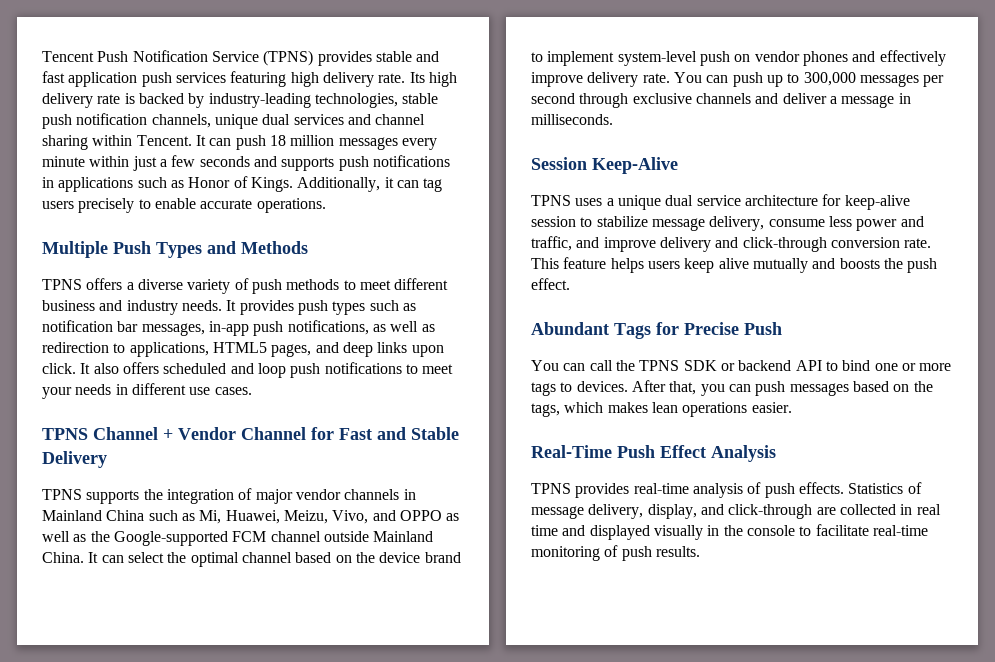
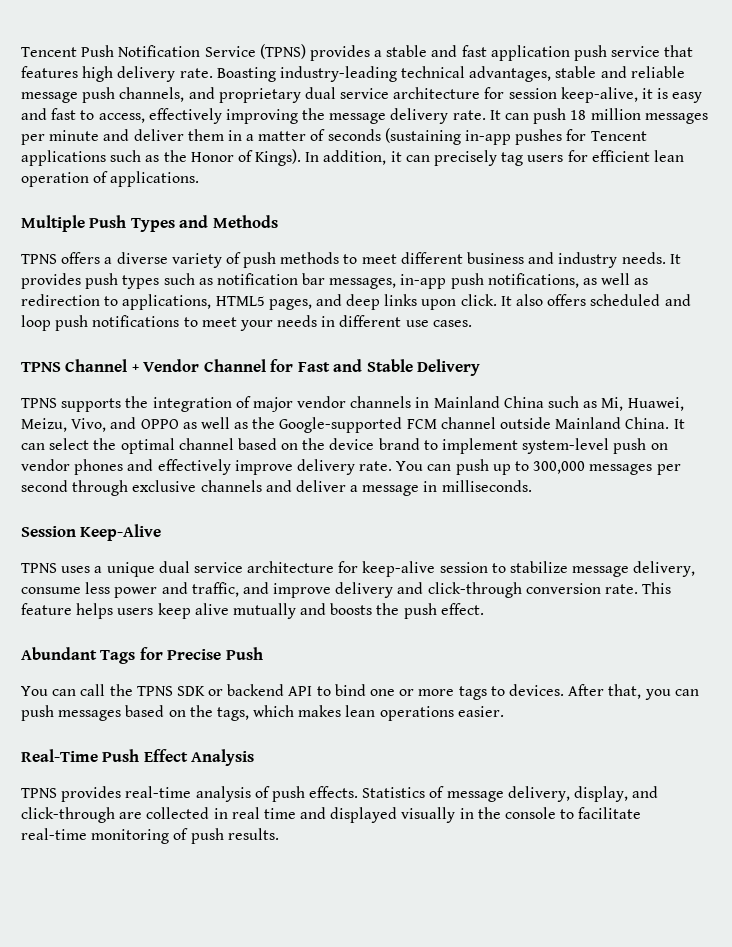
(372, 58) none -> [374,50,383,57] a
[175,71,457,87] [42,93,439,108] [42,113,426,129] [42,135,192,150] services featuring high delivery rate. Its high delivery rate is backed by industry-leading technologies, stable push notification channels, unique dual services and channel sharing within Tencent. -> [611,45,694,57] [21,66,685,82] [21,87,703,103] [21,108,486,124] service that features high delivery rate. Boasting industry-leading technical advantages, stable and reliable message push channels, and proprietary dual service architecture for session keep-alive, it is easy and fast to access, effectively improving the message delivery rate.
[401,138,437,150] [42,155,450,171] [42,177,54,188] every minute within just a few seconds and supports push notifications in -> [21,128,647,145] per minute and deliver them in a matter of seconds (sustaining in-app pushes for Tencent
(184, 184) none -> [163,150,187,162] the
[250,177,381,192] Kings. Additionally, -> [255,149,387,166] Kings). In addition,
(419, 184) none -> [434,150,498,166] precisely
[78,198,326,213] precisely to enable accurate operations. -> [567,150,684,162] [21,171,200,187] for efficient lean operation of applications.

